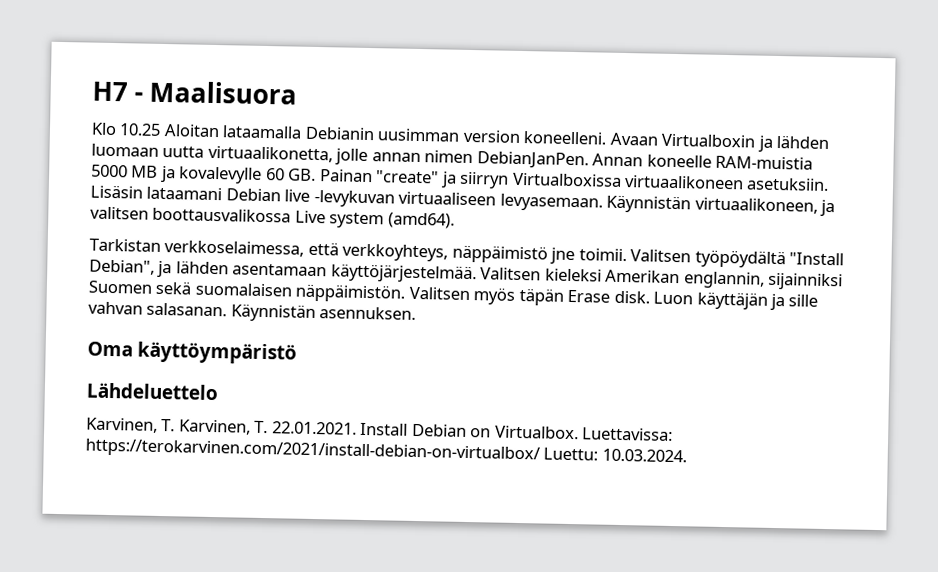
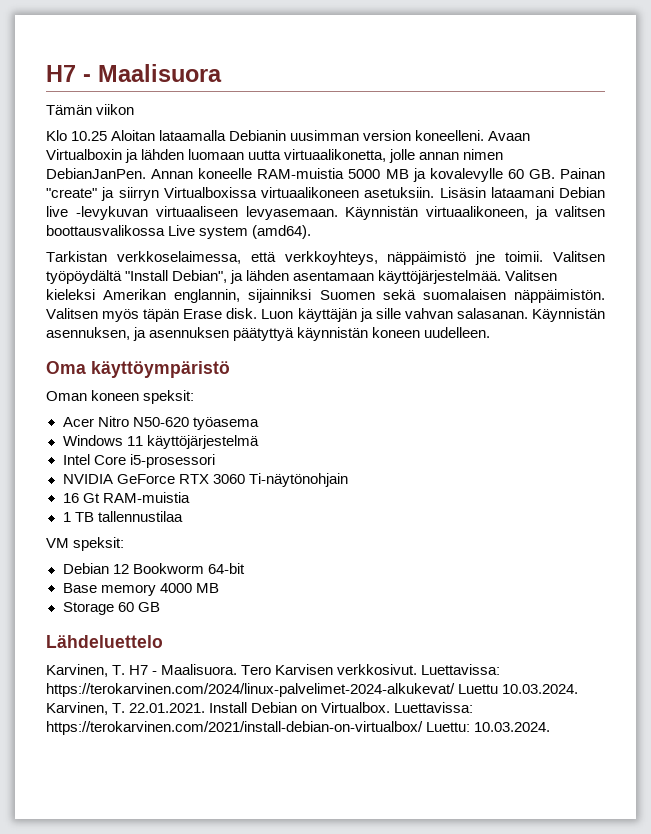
(298, 92) none -> [46,104,135,115] // Tämän viikon
[319,306,417,320] [87,341,298,365] [86,382,219,401] [86,417,176,433] asennuksen. // Oma käyttöympäristö // Lähdeluettelo // Karvinen, T. -> [46,327,491,341] [46,361,230,378] [46,390,195,404] [62,416,259,430] [62,435,259,449] [62,454,215,468] [62,473,348,487] [62,492,190,503] [62,511,183,522] [46,537,125,551] [62,563,245,574] [62,583,219,596] [62,602,160,615] [46,635,163,648] [46,664,501,677] [46,683,579,697] asennuksen, ja asennuksen päätyttyä käynnistän koneen uudelleen. // Oma käyttöympäristö // Oman koneen speksit: // Acer Nitro N50-620 työasema // Windows 11 käyttöjärjestelmä // Intel Core i5-prosessori // NVIDIA GeForce RTX 3060 Ti-näytönohjain // 16 Gt RAM-muistia // 1 TB tallennustilaa // VM speksit: // Debian 12 Bookworm 64-bit // Base memory 4000 MB // Storage 60 GB // Lähdeluettelo // Karvinen, T. H7 - Maalisuora. Tero Karvisen verkkosivut. Luettavissa: https://terokarvinen.com/2024/linux-palvelimet-2024-alkukevat/ Luettu 10.03.2024.

